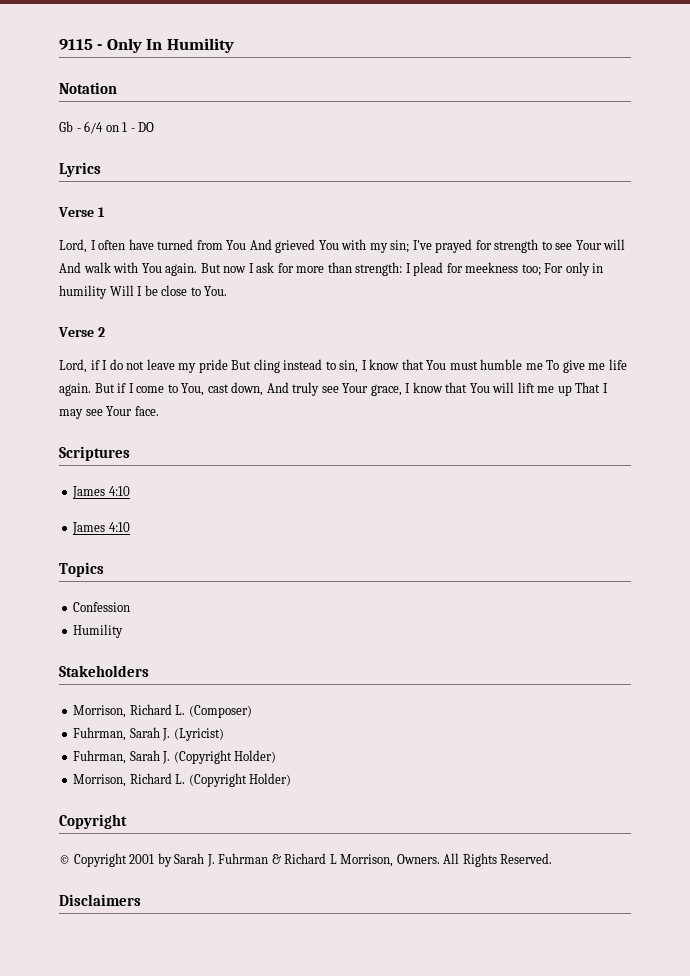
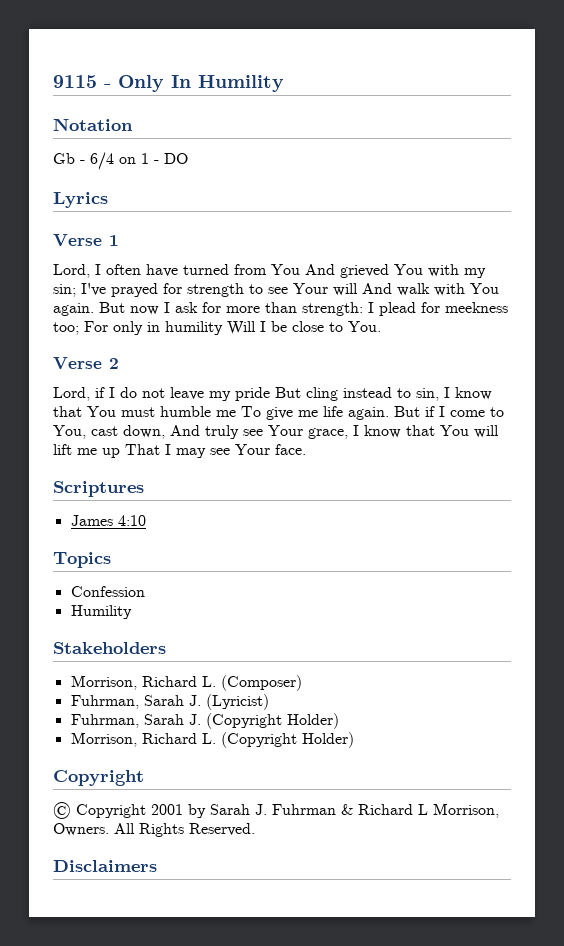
[72,522,130,535] // James 4:10 -> (146, 520) none

